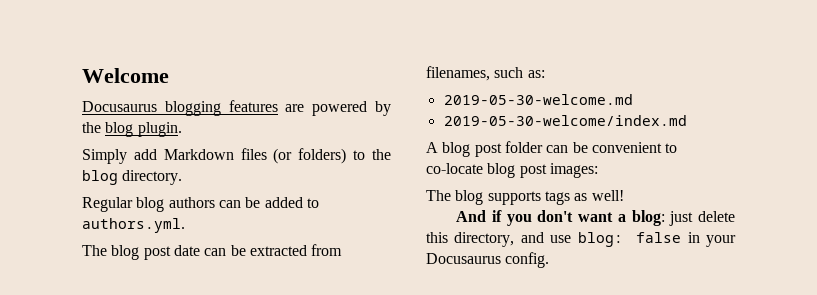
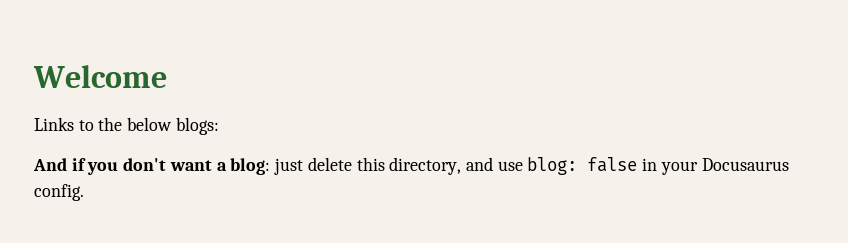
[82,100,391,116] [82,122,182,137] [82,148,391,164] [82,170,183,185] [82,197,319,212] [82,218,185,233] [82,244,343,260] [426,66,545,81] [443,94,633,105] [443,115,687,126] [426,141,678,157] [426,163,598,178] [426,190,624,205] Docusaurus blogging features are powered by the blog plugin. // Simply add Markdown files (or folders) to the blog directory. // Regular blog authors can be added to authors.yml. // The blog post date can be extracted from filenames, such as: // 2019-05-30-welcome.md // 2019-05-30-welcome/index.md // A blog post folder can be convenient to co-locate blog post images: // The blog supports tags as well! -> [34,117,219,135] Links to the below blogs:

